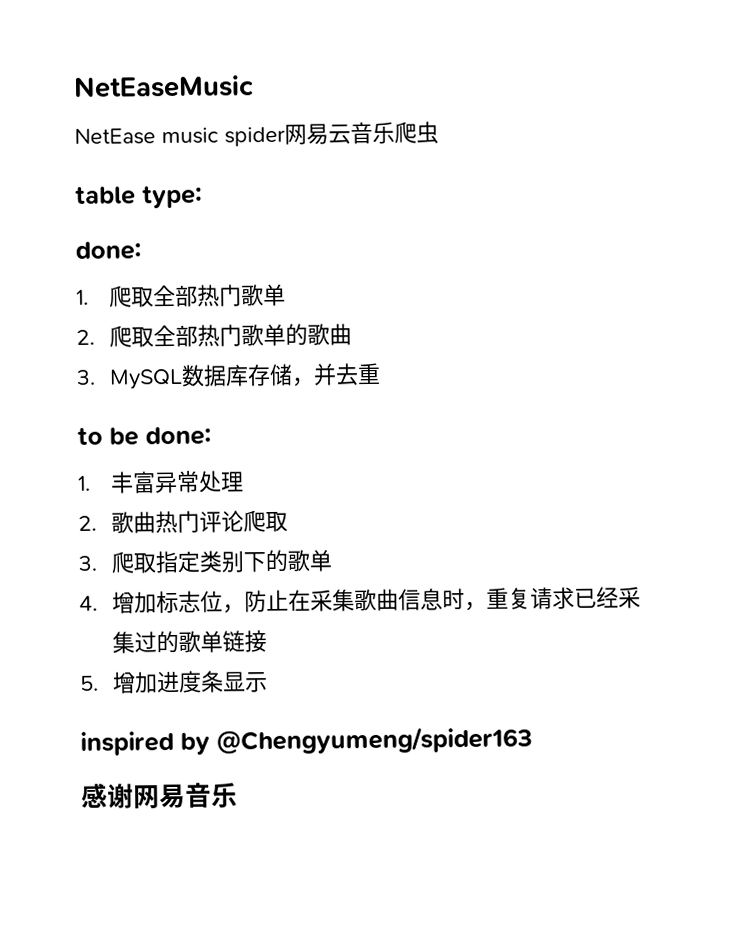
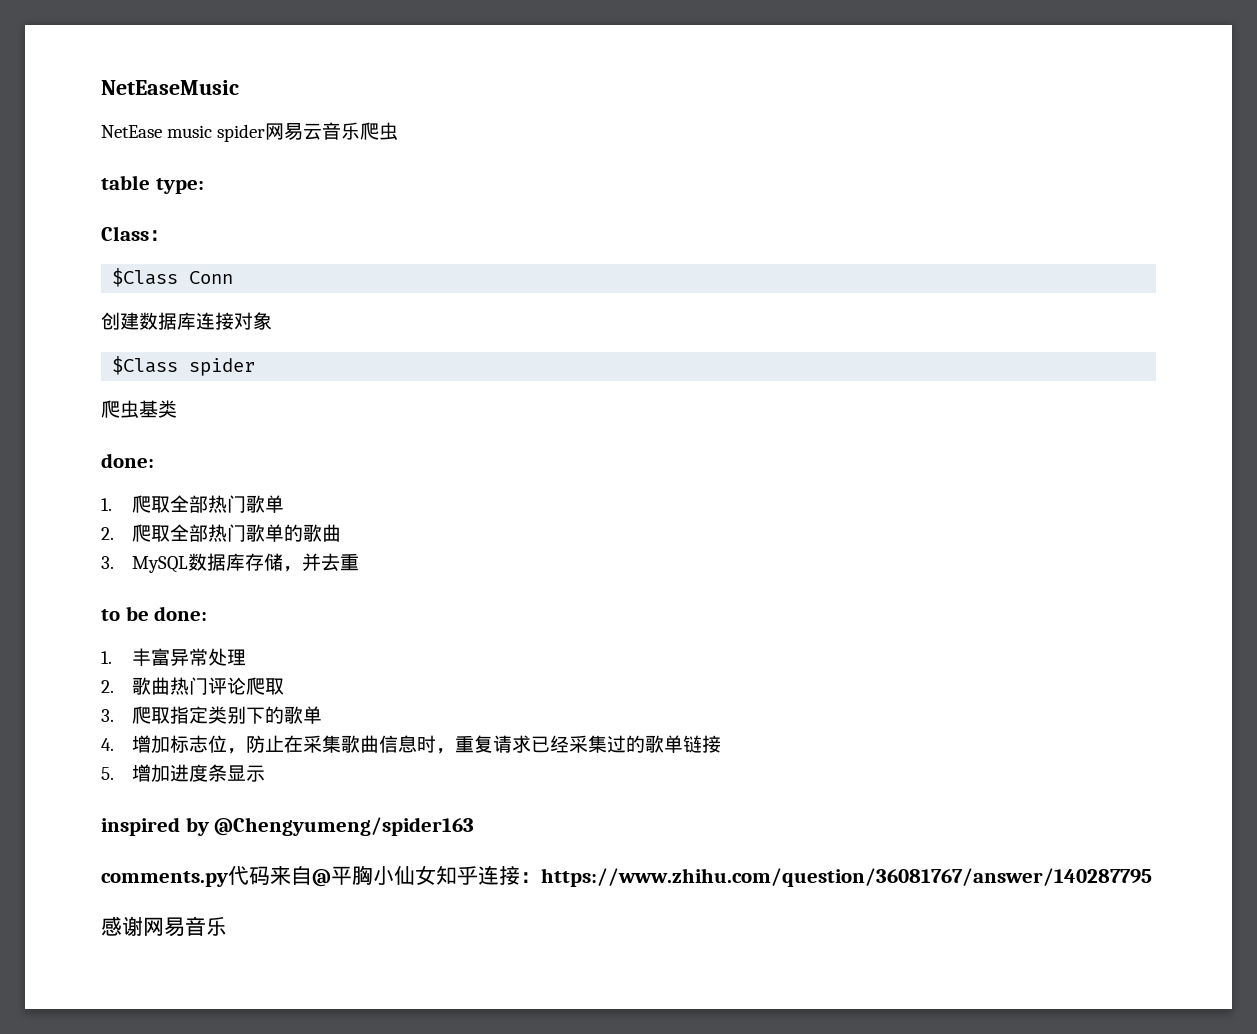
(203, 197) none -> [101,226,170,241] [112,268,234,287] [101,312,272,330] [112,356,256,376] [101,400,177,418] // Class： // $Class Conn // 创建数据库连接对象 // $Class spider // 爬虫基类
(533, 740) none -> [101,865,1152,887] // comments.py代码来自@平胸小仙女知乎连接：https://www.zhihu.com/question/36081767/answer/140287795

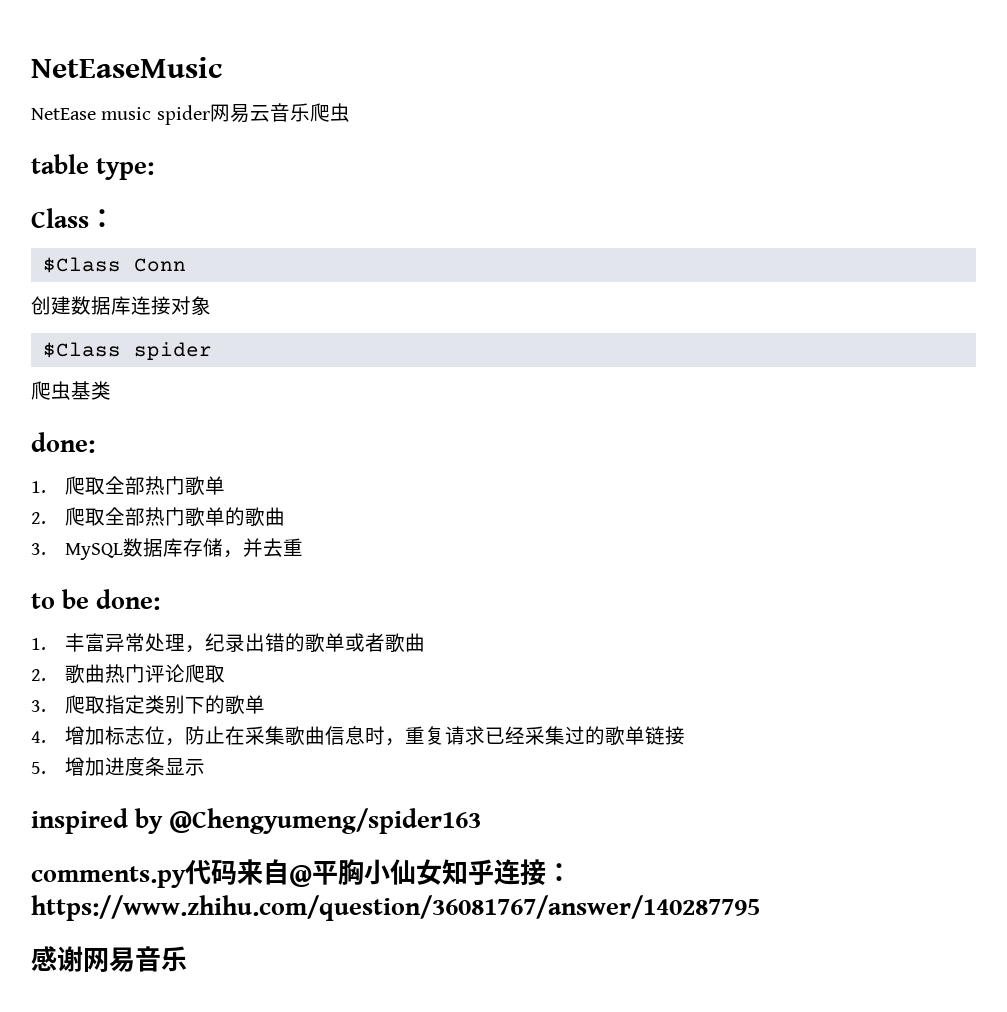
(246, 657) none -> [185,633,426,653] ，纪录出错的歌单或者歌曲

